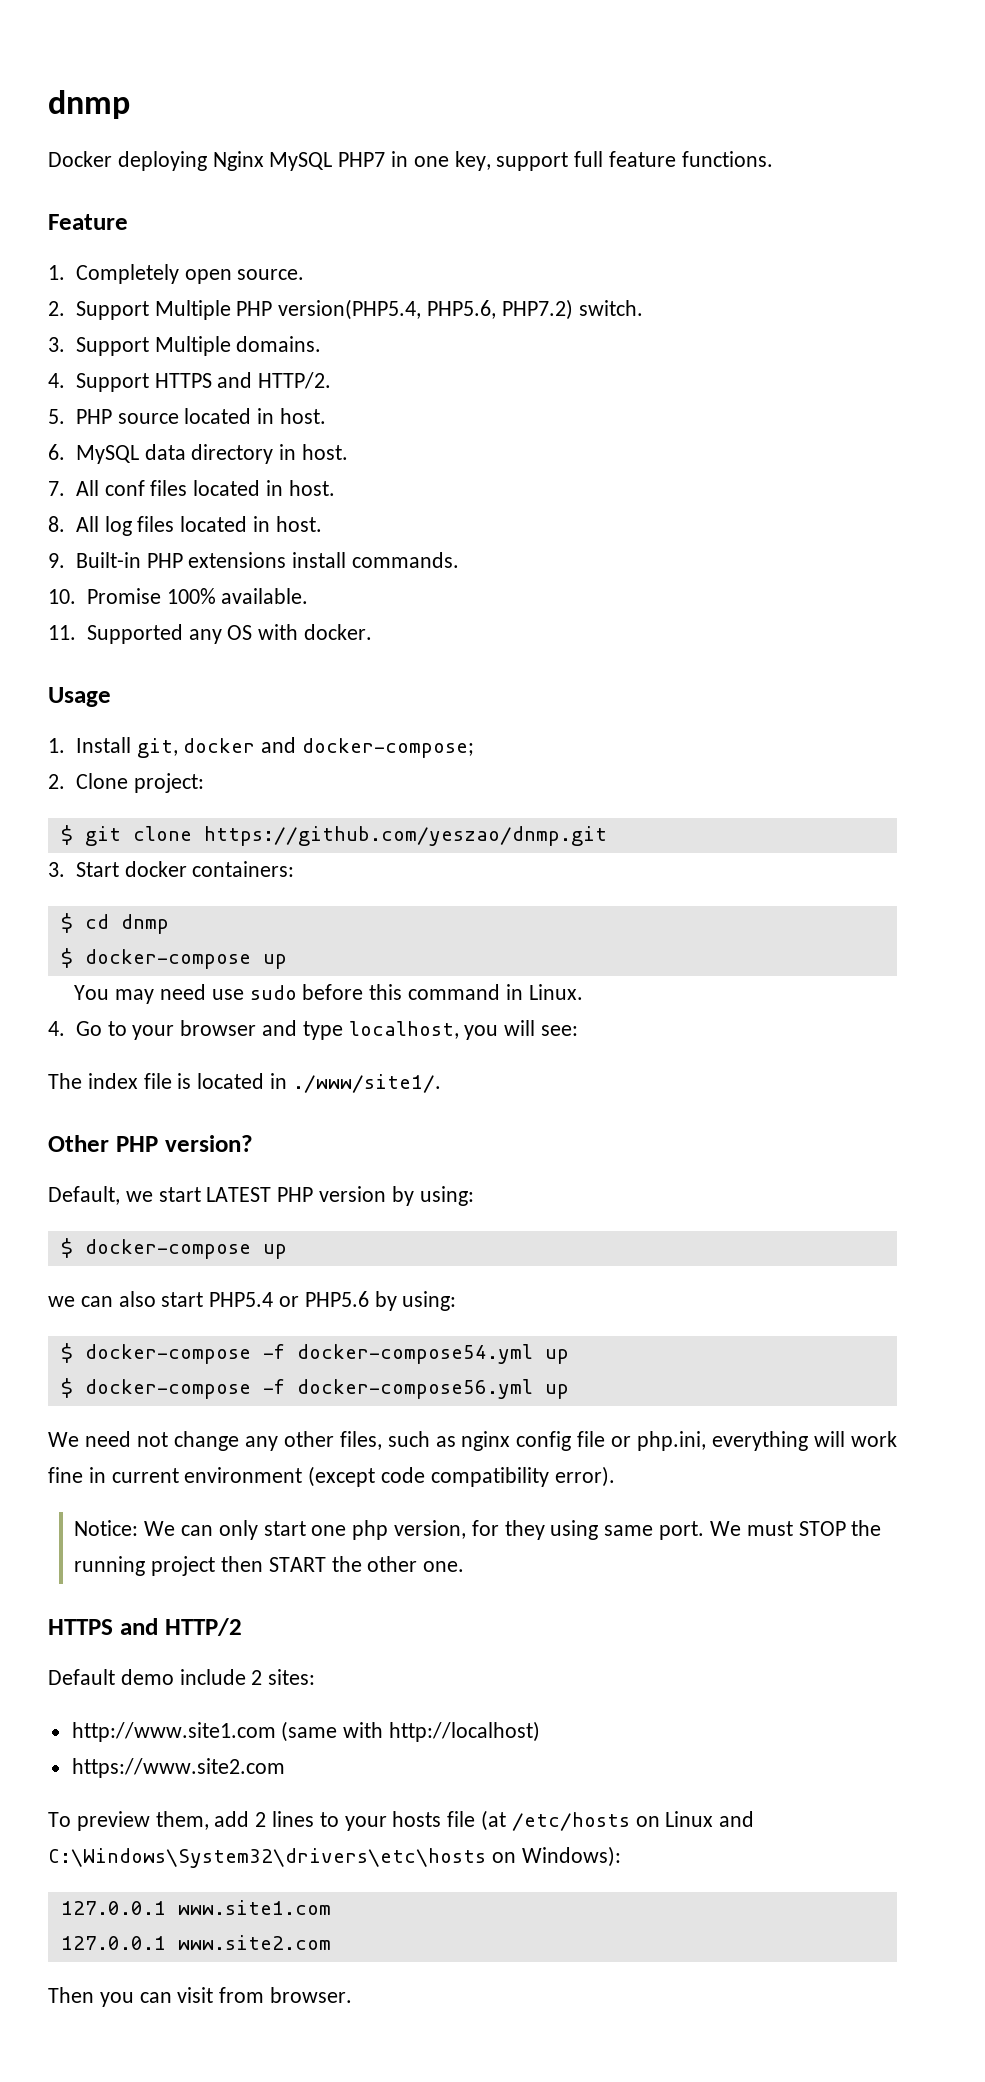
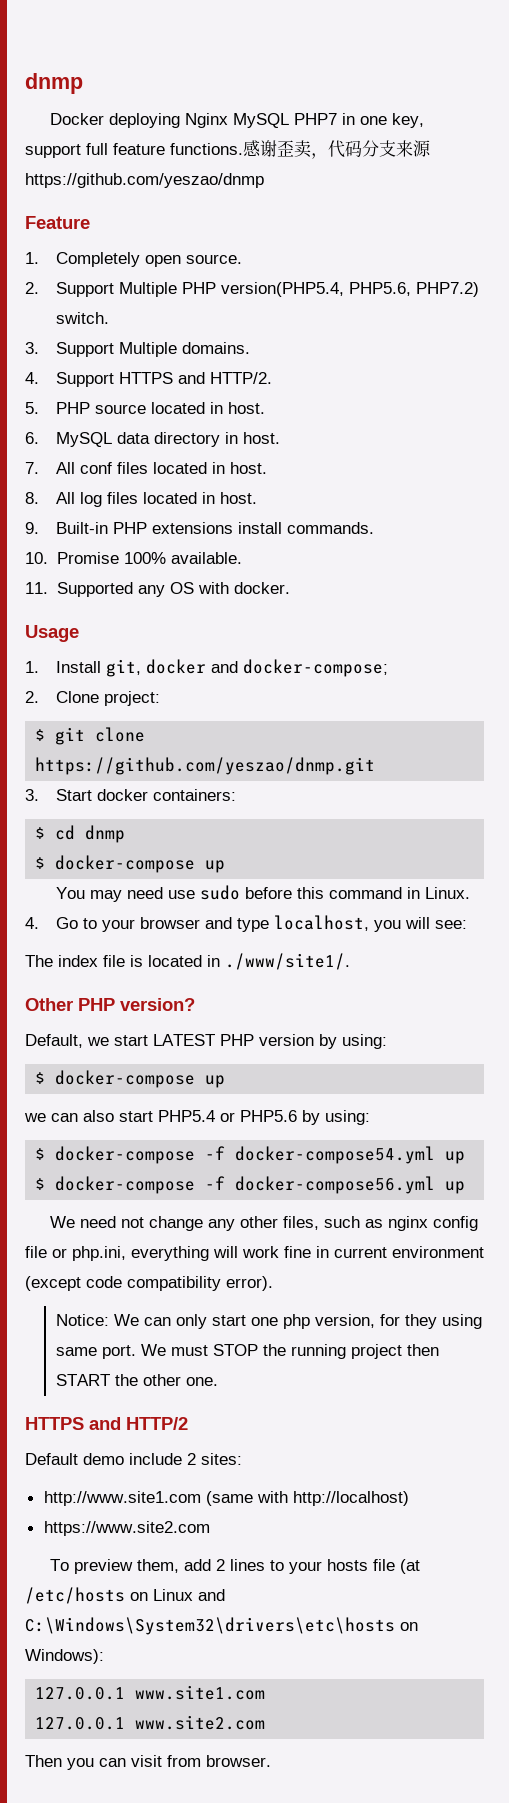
(773, 159) none -> [243,140,431,159] [25,173,264,188] 感谢歪卖，代码分支来源https://github.com/yeszao/dnmp

